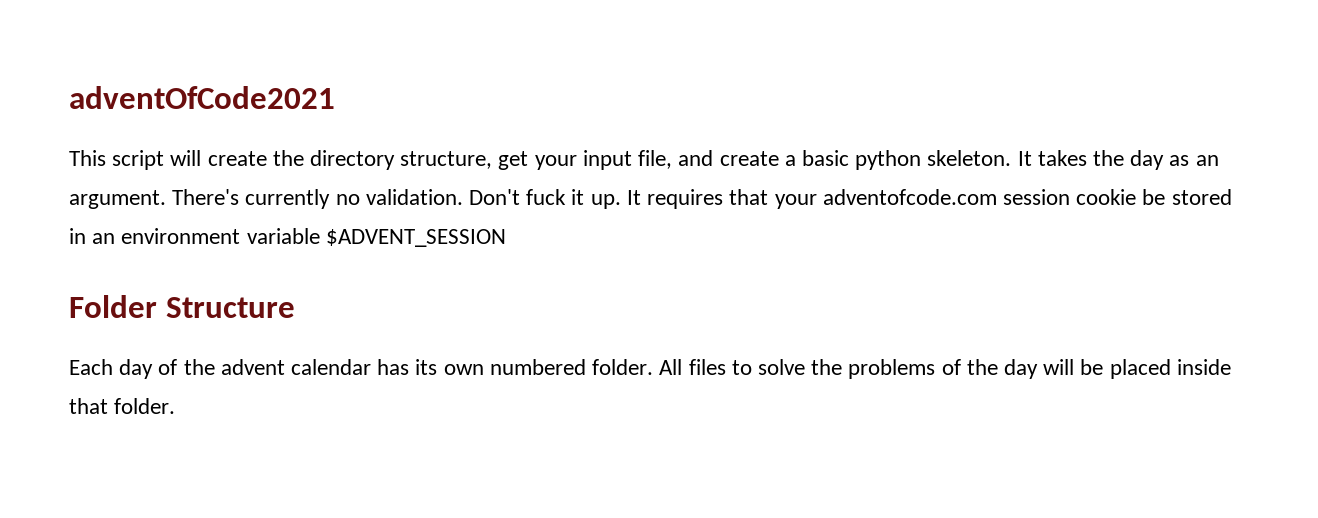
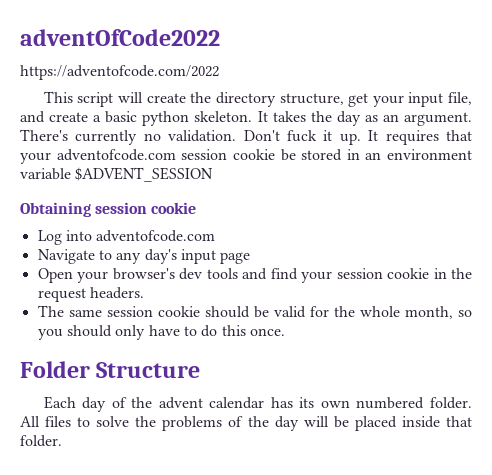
[69,86,335,109] adventOfCode2021 -> [20,29,220,46] [20,65,219,80] adventOfCode2022 // https://adventofcode.com/2022
(506, 238) none -> [20,202,197,217] [37,230,216,245] [37,249,251,264] [37,268,473,283] [37,287,144,302] [37,305,473,319] [37,325,285,340] // Obtaining session cookie // Log into adventofcode.com // Navigate to any day's input page // Open your browser's dev tools and find your session cookie in the request headers. // The same session cookie should be valid for the whole month, so you should only have to do this once.

